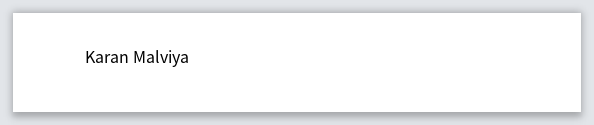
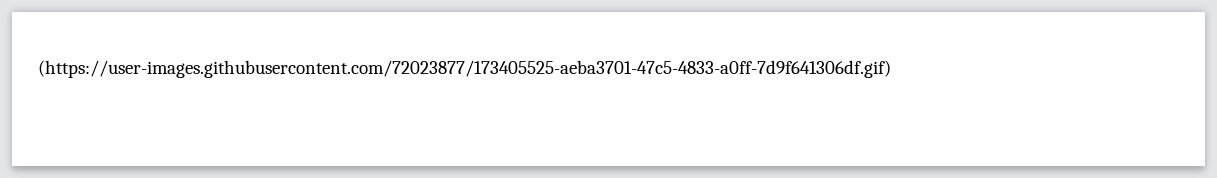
[85,50,190,67] Karan Malviya -> [38,60,891,78] (https://user-images.githubusercontent.com/72023877/173405525-aeba3701-47c5-4833-a0ff-7d9f641306df.gif)

